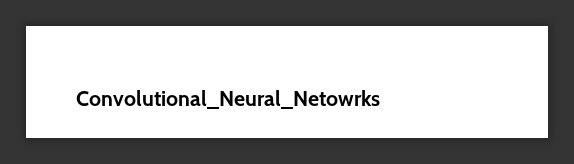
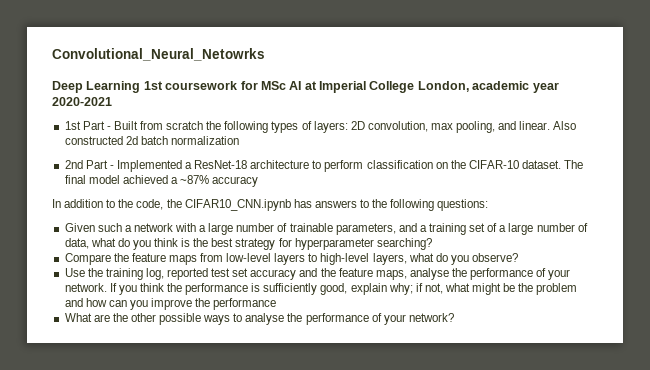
(380, 99) none -> [52,81,559,93] [52,97,112,106] [64,121,577,133] [64,136,239,145] [64,160,584,172] [64,175,259,187] [52,199,489,211] [64,223,588,235] [64,238,432,250] [64,253,519,265] [64,268,571,280] [64,283,578,295] [64,298,277,310] [64,313,454,325] // Deep Learning 1st coursework for MSc AI at Imperial College London, academic year 2020-2021 // 1st Part - Built from scratch the following types of layers: 2D convolution, max pooling, and linear. Also constructed 2d batch normalization // 2nd Part - Implemented a ResNet-18 architecture to perform classification on the CIFAR-10 dataset. The final model achieved a ~87% accuracy // In addition to the code, the CIFAR10_CNN.ipynb has answers to the following questions: // Given such a network with a large number of trainable parameters, and a training set of a large number of data, what do you think is the best strategy for hyperparameter searching? // Compare the feature maps from low-level layers to high-level layers, what do you observe? // Use the training log, reported test set accuracy and the feature maps, analyse the performance of your network. If you think the performance is sufficiently good, explain why; if not, what might be the problem and how can you improve the performance // What are the other possible ways to analyse the performance of your network?

